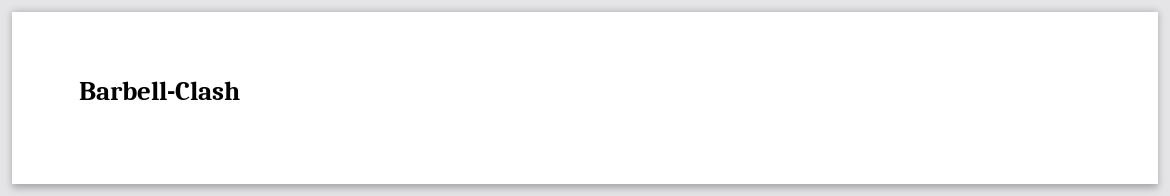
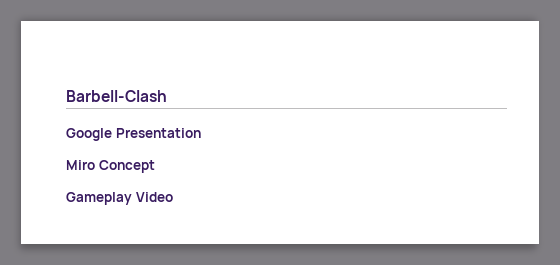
(240, 90) none -> [66,128,201,141] [66,160,155,173] [66,192,173,205] // Google Presentation // Miro Concept // Gameplay Video

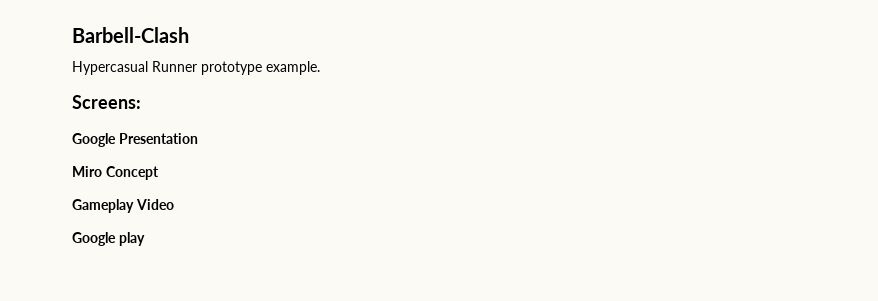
(167, 96) none -> [72,61,320,75] [72,95,141,109] // Hypercasual Runner prototype example. // Screens:
(173, 197) none -> [72,232,145,246] // Google play

